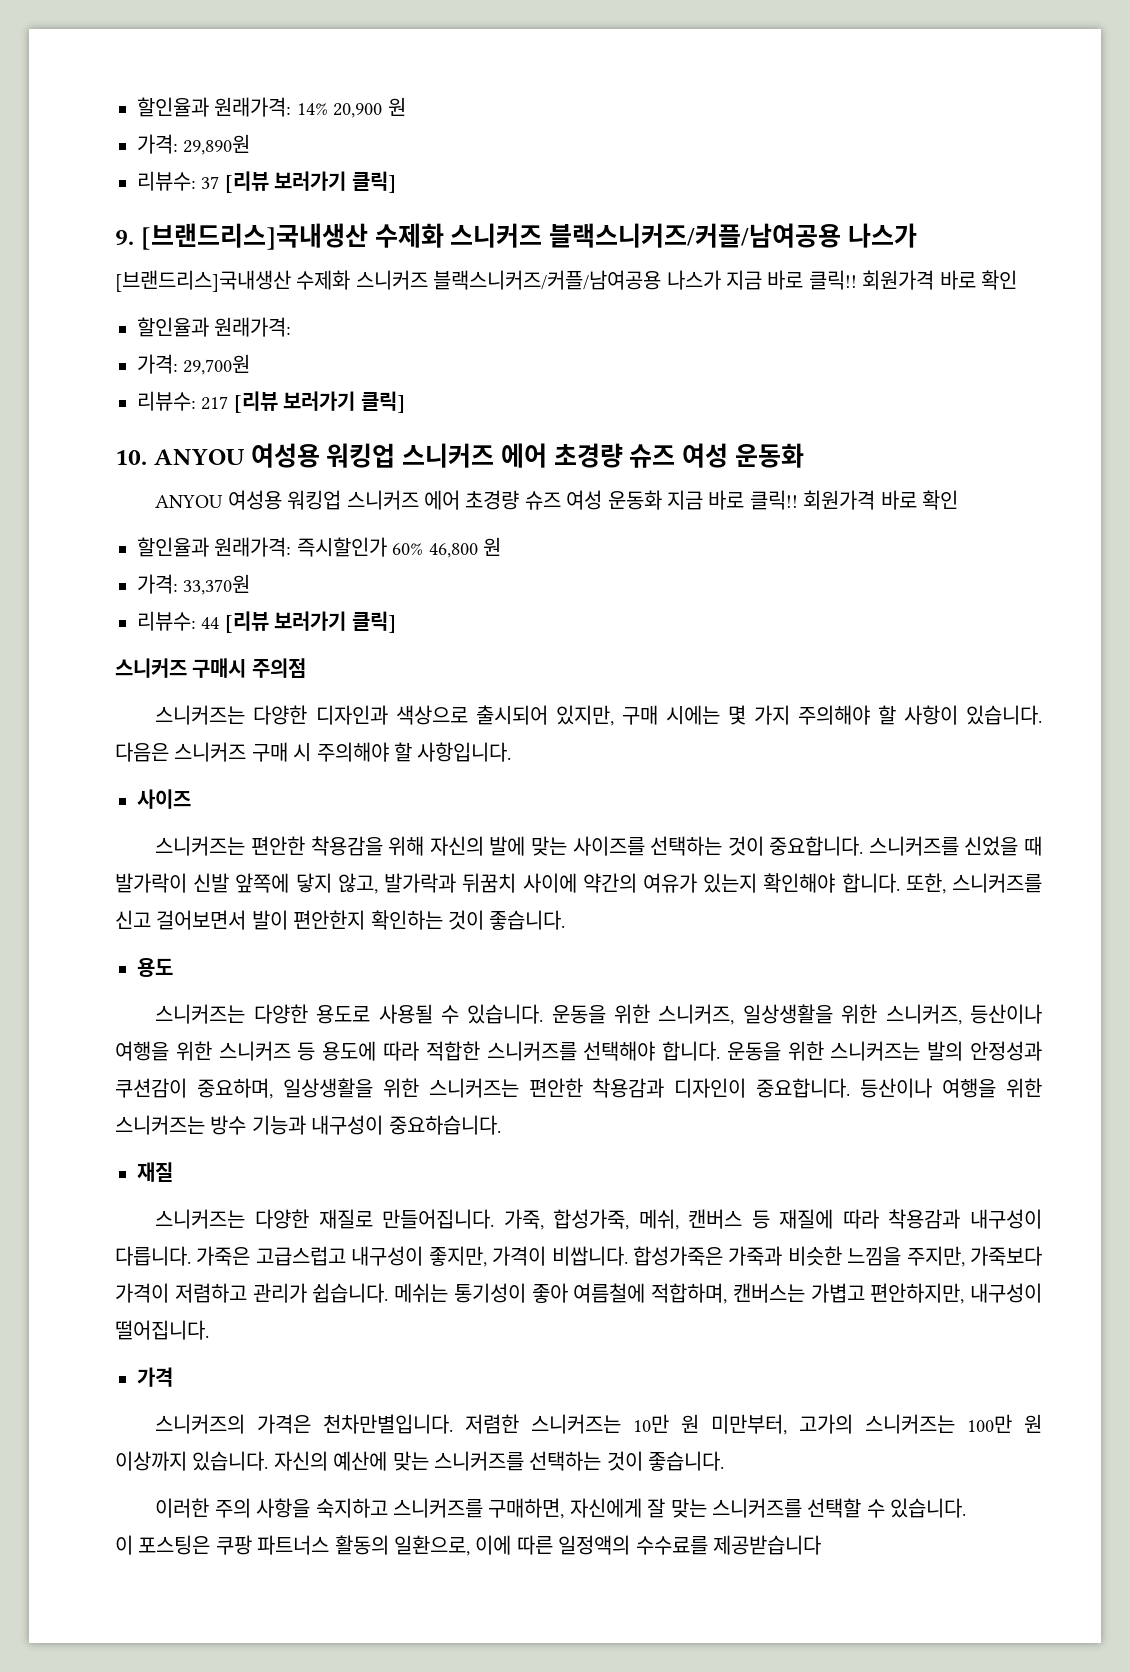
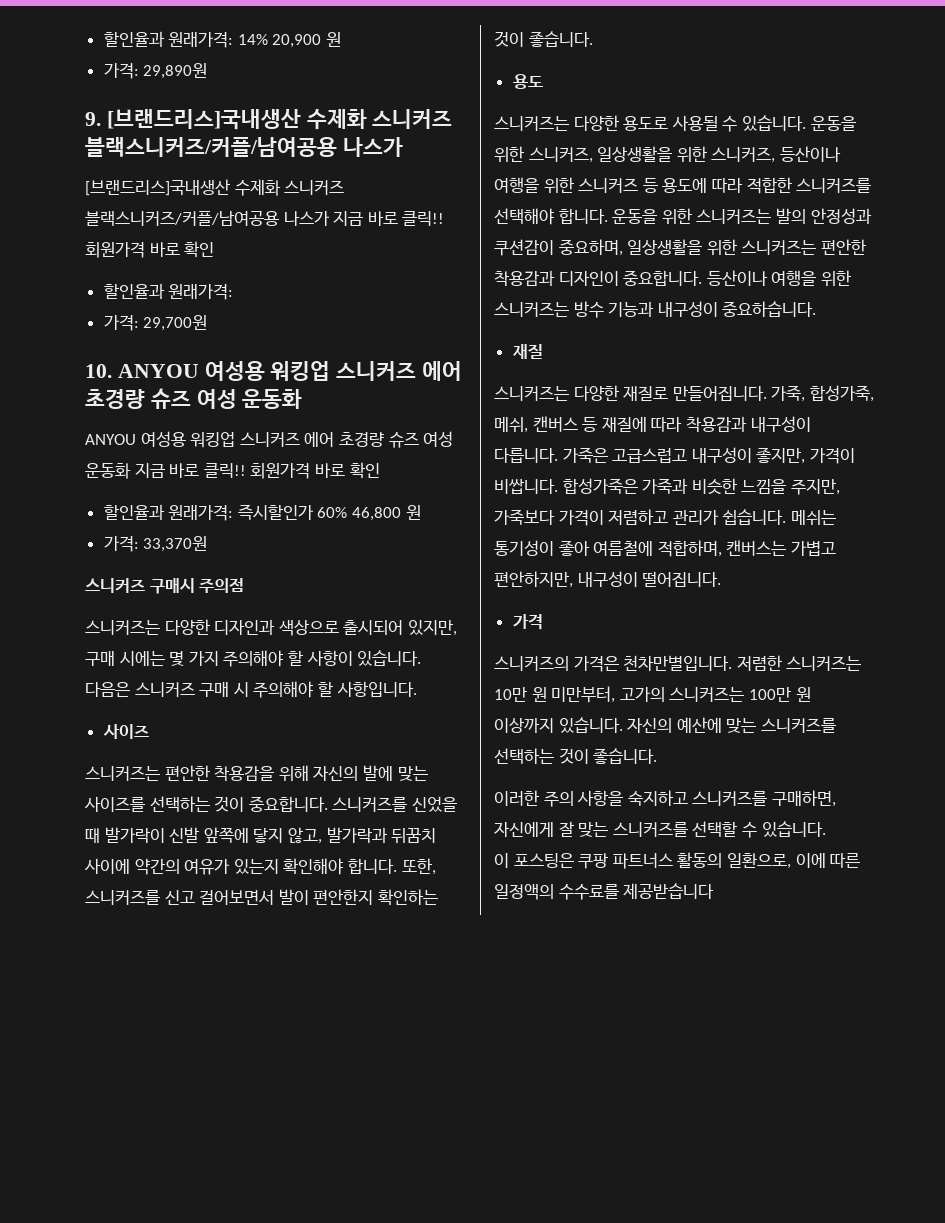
[137,171,396,193] // 리뷰수: 37 [리뷰 보러가기 클릭] -> (208, 71) none
[137,391,405,413] // 리뷰수: 217 [리뷰 보러가기 클릭] -> (208, 323) none
[137,611,396,633] // 리뷰수: 44 [리뷰 보러가기 클릭] -> (208, 544) none

